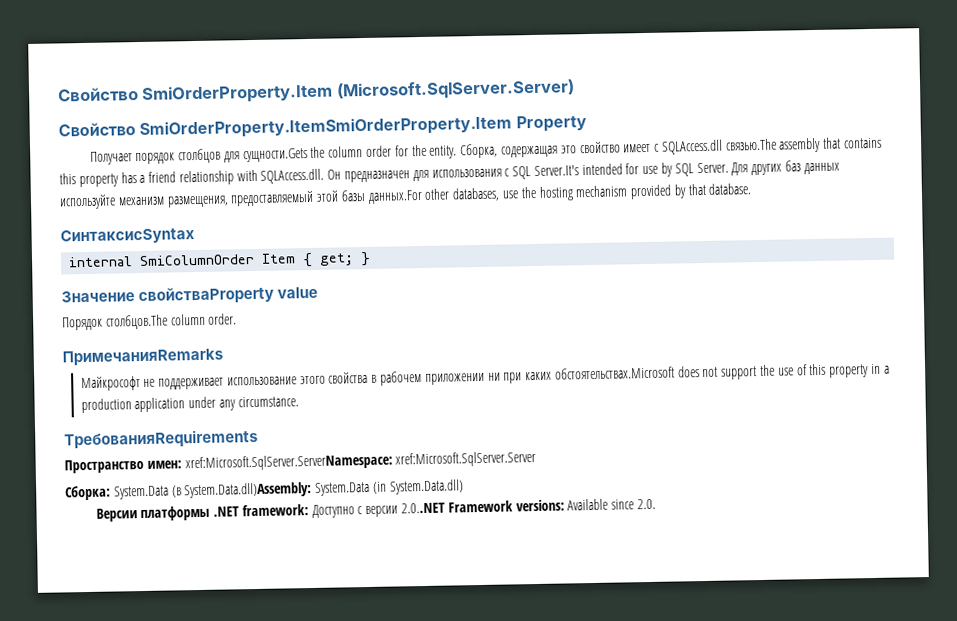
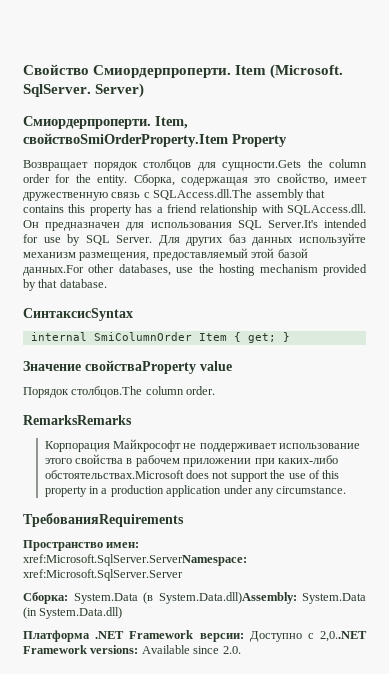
[57,79,575,104] [58,115,513,140] Свойство SmiOrderProperty.Item (Microsoft.SqlServer.Server) // Свойство SmiOrderProperty.ItemSmiOrderProperty.Item -> [23,64,344,79] [23,83,145,98] [23,116,188,129] [23,133,228,147] Свойство Смиордерпроперти. Item (Microsoft. SqlServer. Server) // Смиордерпроперти. Item, свойствоSmiOrderProperty.Item
[89,151,133,165] Получает -> [23,160,88,171] Возвращает
[579,138,777,155] свойство имеет с SQLAccess.dll связью.The -> [276,173,367,186] [23,189,253,201] свойство, имеет дружественную связь с SQLAccess.dll.The
[504,168,511,177] с -> (232, 225) none
[340,190,366,202] базы -> [277,248,308,258] базой
[62,348,223,366] ПримечанияRemarks // -> [23,415,132,425] [44,441,110,452] RemarksRemarks // Корпорация
[487,371,553,384] ни при каких -> [254,455,338,467] при каких-либо
[95,502,446,522] Версии платформы .NET framework: Доступно с версии 2.0..NET -> [23,630,367,642] Платформа .NET Framework версии: Доступно с 2,0..NET

